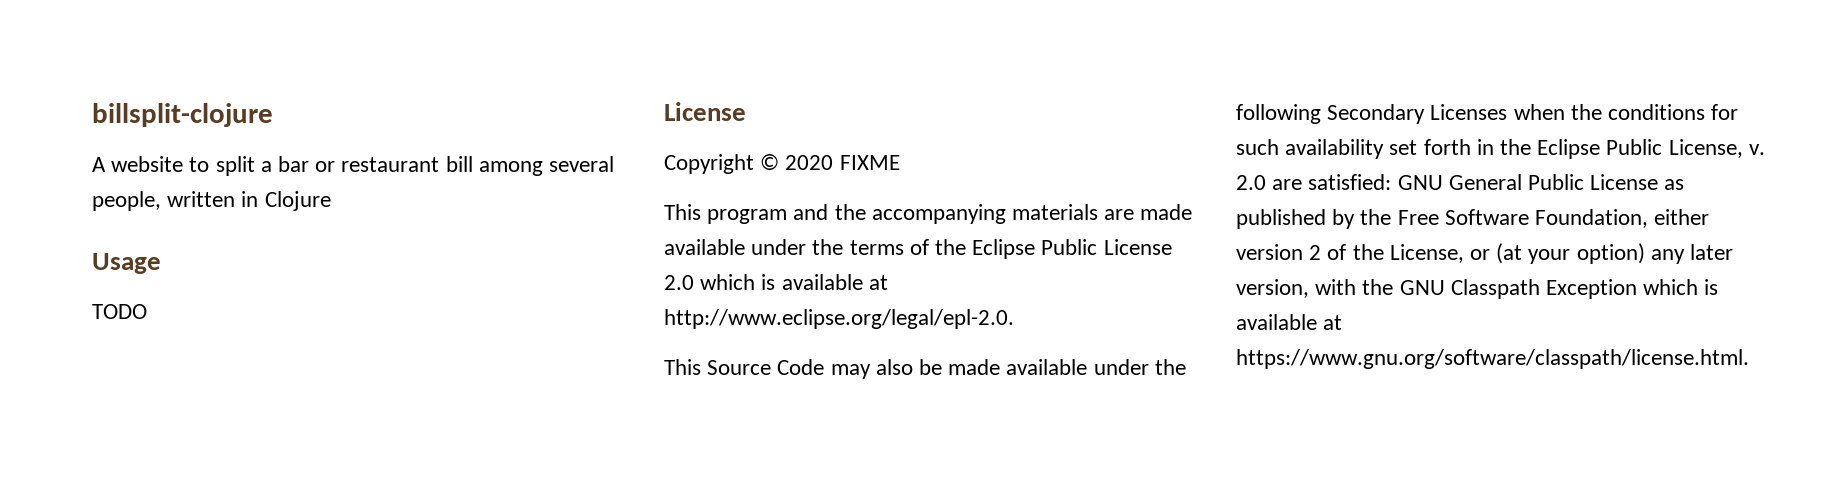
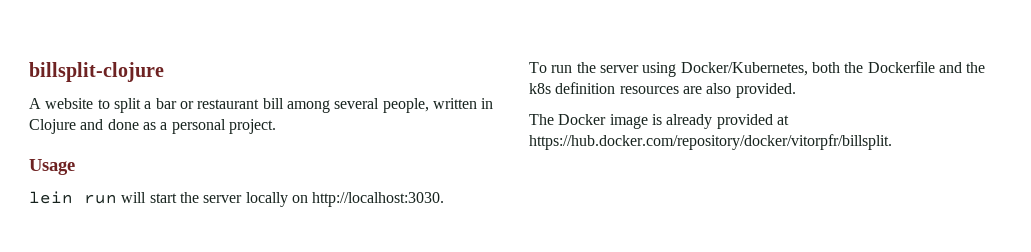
[92,253,161,274] [92,304,147,319] [664,102,746,121] [664,154,900,174] [664,204,1193,224] [664,239,1172,259] [664,274,888,290] [664,309,1014,329] [664,359,1186,379] [1236,104,1739,124] [1236,139,1765,159] [1236,174,1685,190] [1236,209,1710,229] [1236,243,1734,264] [1236,279,1719,299] [1236,314,1343,330] [1236,349,1749,369] // Usage // TODO // License // Copyright © 2020 FIXME // This program and the accompanying materials are made available under the terms of the Eclipse Public License 2.0 which is available at http://www.eclipse.org/legal/epl-2.0. // This Source Code may also be made available under the following Secondary Licenses when the conditions for such availability set forth in the Eclipse Public License, v. 2.0 are satisfied: GNU General Public License as published by the Free Software Foundation, either version 2 of the License, or (at your option) any later version, with the GNU Classpath Exception which is available at https://www.gnu.org/software/classpath/license.html. -> [80,119,276,134] [29,159,75,175] [29,191,445,207] [529,61,986,77] [529,82,796,98] [529,114,789,129] [529,134,892,150] and done as a personal project. // Usage // lein run will start the server locally on http://localhost:3030. // To run the server using Docker/Kubernetes, both the Dockerfile and the k8s definition resources are also provided. // The Docker image is already provided at https://hub.docker.com/repository/docker/vitorpfr/billsplit.

